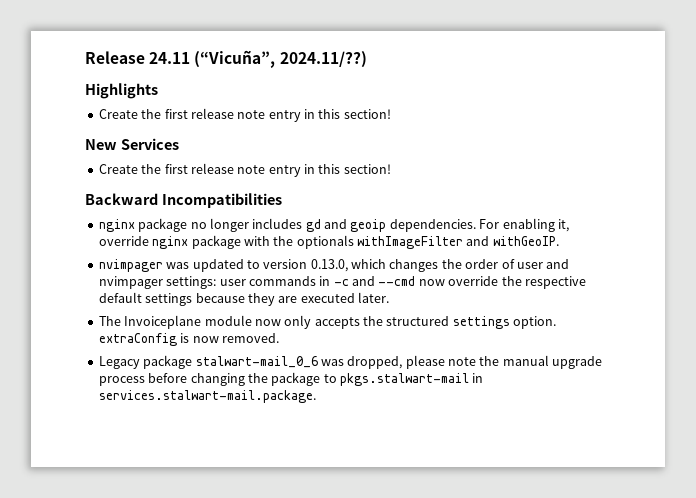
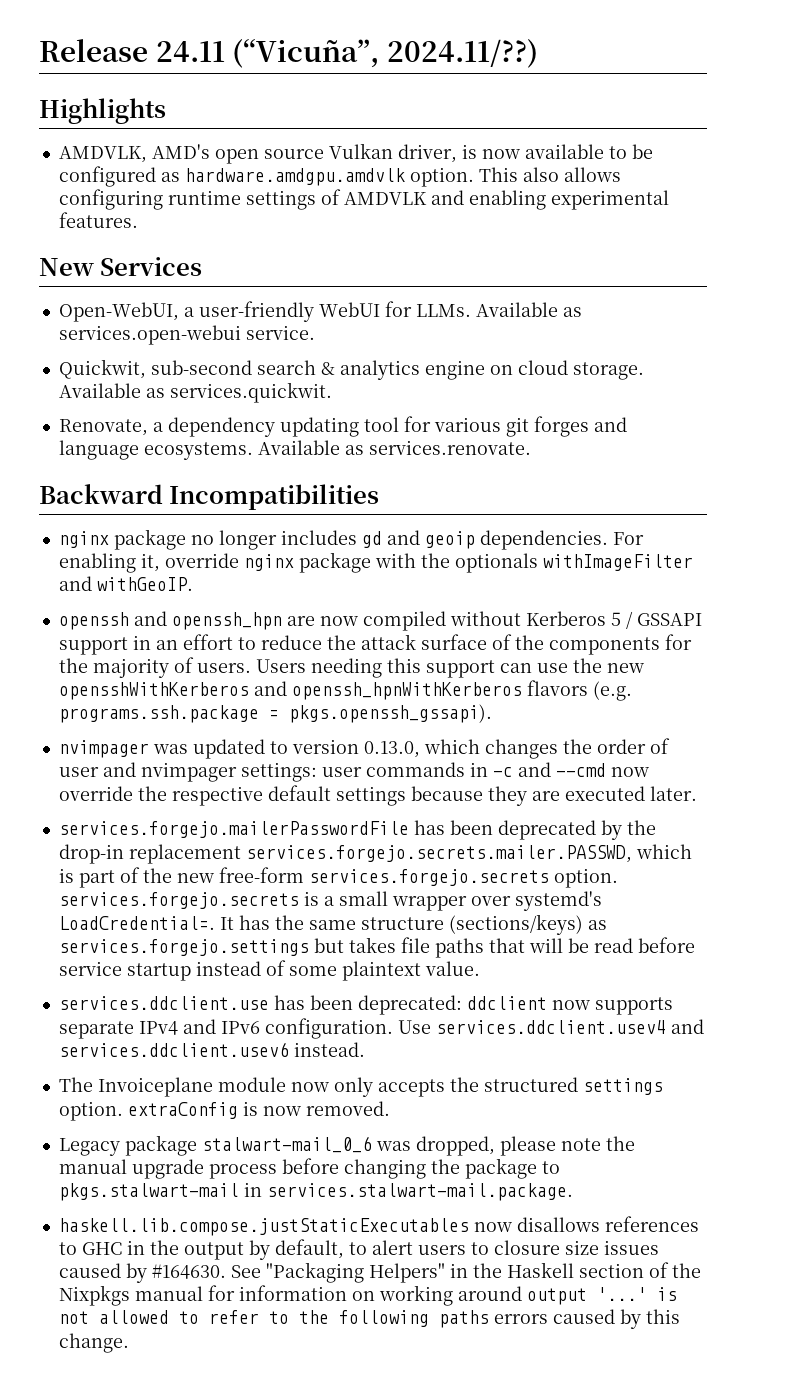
[98,108,391,122] [85,138,179,150] [98,163,391,177] Create the first release note entry in this section! // New Services // Create the first release note entry in this section! -> [58,143,653,164] [58,166,621,187] [58,189,669,210] [58,212,138,228] [39,257,203,276] [58,301,582,322] [58,325,315,345] [58,359,644,380] [58,382,332,403] [58,416,627,437] [58,440,531,460] AMDVLK, AMD's open source Vulkan driver, is now available to be configured as hardware.amdgpu.amdvlk option. This also allows configuring runtime settings of AMDVLK and enabling experimental features. // New Services // Open-WebUI, a user-friendly WebUI for LLMs. Available as services.open-webui service. // Quickwit, sub-second search & analytics engine on cloud storage. Available as services.quickwit. // Renovate, a dependency updating tool for various git forges and language ecosystems. Available as services.renovate.
(559, 241) none -> [58,611,702,631] [58,634,692,655] [58,657,644,678] [58,680,632,701] [58,704,492,723] // openssh and openssh_hpn are now compiled without Kerberos 5 / GSSAPI support in an effort to reduce the attack surface of the components for the majority of users. Users needing this support can use the new opensshWithKerberos and openssh_hpnWithKerberos flavors (e.g. programs.ssh.package = pkgs.openssh_gssapi).
(389, 297) none -> [58,820,656,840] [58,844,692,864] [58,867,618,888] [58,891,602,911] [58,914,607,935] [58,937,695,958] [58,960,480,981] [58,995,673,1015] [58,1018,704,1039] [58,1042,365,1057] // services.forgejo.mailerPasswordFile has been deprecated by the drop-in replacement services.forgejo.secrets.mailer.PASSWD, which is part of the new free-form services.forgejo.secrets option. services.forgejo.secrets is a small wrapper over systemd's LoadCredential=. It has the same structure (sections/keys) as services.forgejo.settings but takes file paths that will be read before service startup instead of some plaintext value. // services.ddclient.use has been deprecated: ddclient now supports separate IPv4 and IPv6 configuration. Use services.ddclient.usev4 and services.ddclient.usev6 instead.
(316, 396) none -> [58,1216,699,1236] [58,1239,659,1260] [58,1262,701,1283] [58,1285,677,1306] [58,1309,680,1329] [58,1333,129,1353] // haskell.lib.compose.justStaticExecutables now disallows references to GHC in the output by default, to alert users to closure size issues caused by #164630. See "Packaging Helpers" in the Haskell section of the Nixpkgs manual for information on working around output '...' is not allowed to refer to the following paths errors caused by this change.

